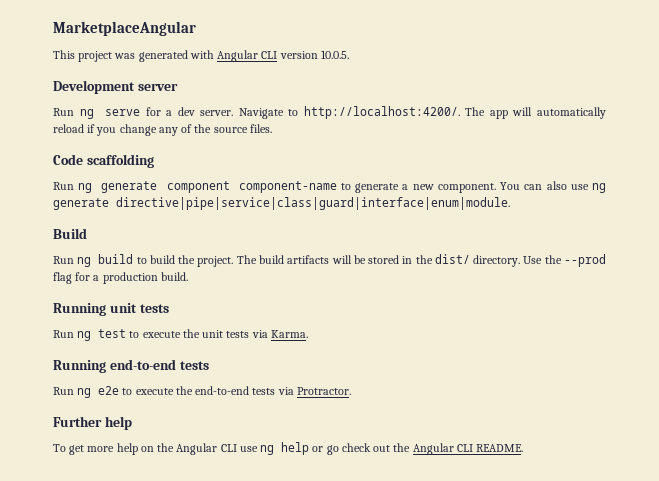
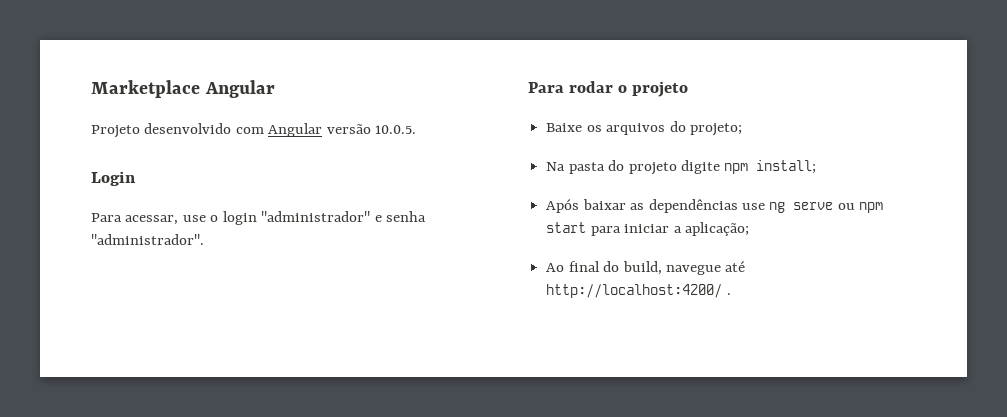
[53,21,196,36] [53,50,349,62] [53,80,178,94] [53,106,607,119] [53,124,272,136] [53,154,154,168] [53,181,606,193] [53,197,510,210] [53,228,87,239] [53,254,606,267] [53,272,188,284] [53,303,169,316] [53,329,308,341] [53,359,209,373] [53,386,351,398] [53,416,132,430] [53,442,524,455] MarketplaceAngular // This project was generated with Angular CLI version 10.0.5. // Development server // Run ng serve for a dev server. Navigate to http://localhost:4200/. The app will automatically reload if you change any of the source files. // Code scaffolding // Run ng generate component component-name to generate a new component. You can also use ng generate directive|pipe|service|class|guard|interface|enum|module. // Build // Run ng build to build the project. The build artifacts will be stored in the dist/ directory. Use the --prod flag for a production build. // Running unit tests // Run ng test to execute the unit tests via Karma. // Running end-to-end tests // Run ng e2e to execute the end-to-end tests via Protractor. // Further help // To get more help on the Angular CLI use ng help or go check out the Angular CLI README. -> [91,80,275,98] [91,123,417,138] [91,171,136,186] [91,211,427,225] [91,234,204,245] [528,81,689,97] [546,121,742,136] [546,160,817,175] [546,199,884,213] [546,222,749,236] [546,261,746,275] [546,284,731,298] Marketplace Angular // Projeto desenvolvido com Angular versão 10.0.5. // Login // Para acessar, use o login "administrador" e senha "administrador". // Para rodar o projeto // Baixe os arquivos do projeto; // Na pasta do projeto digite npm install; // Após baixar as dependências use ng serve ou npm start para iniciar a aplicação; // Ao final do build, navegue até http://localhost:4200/ .

